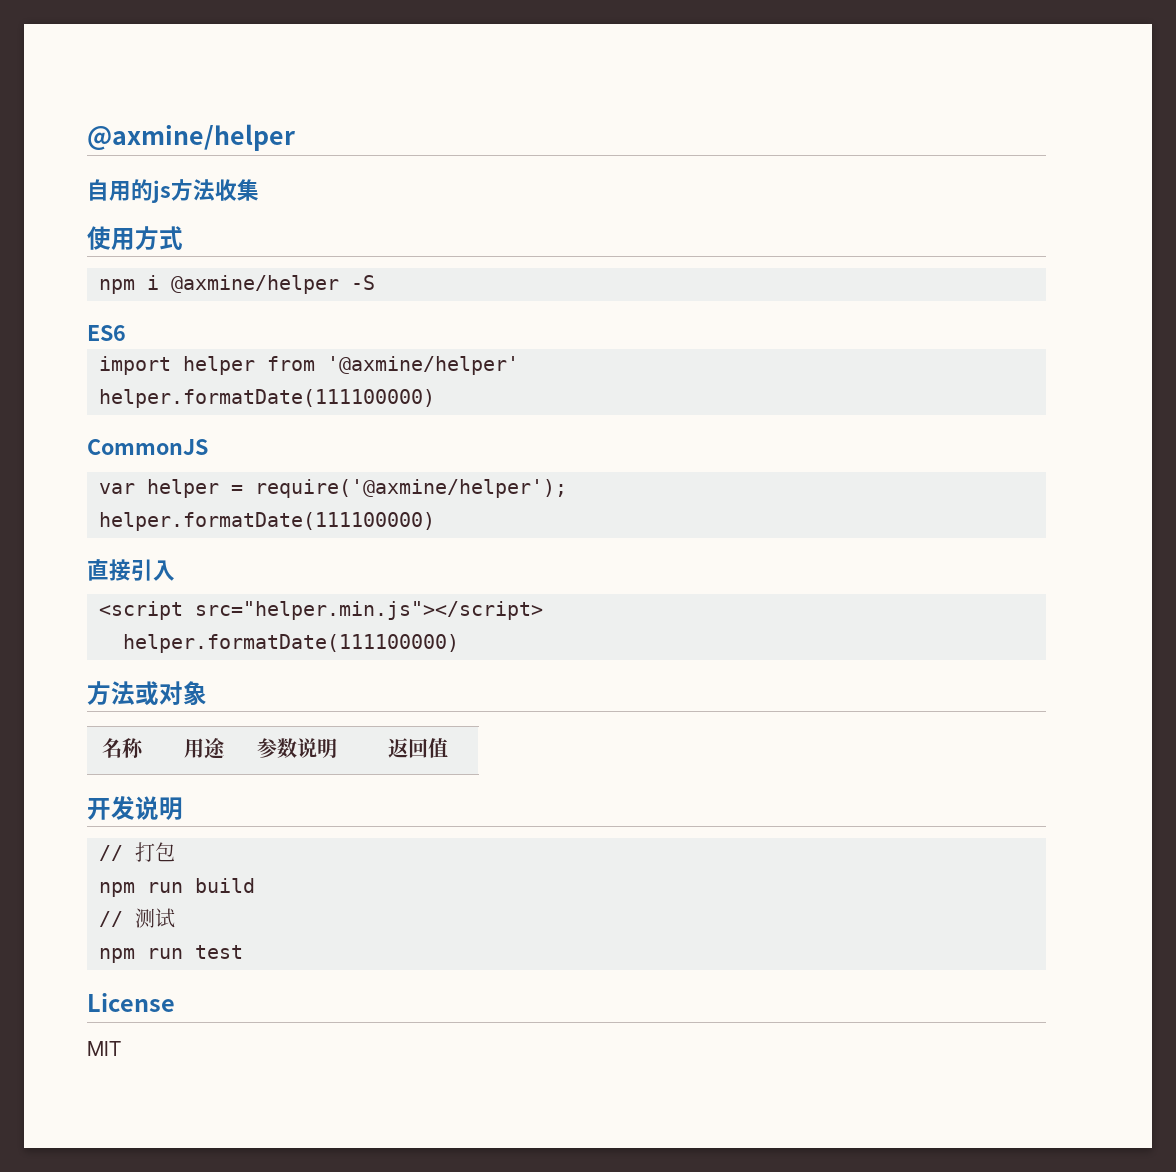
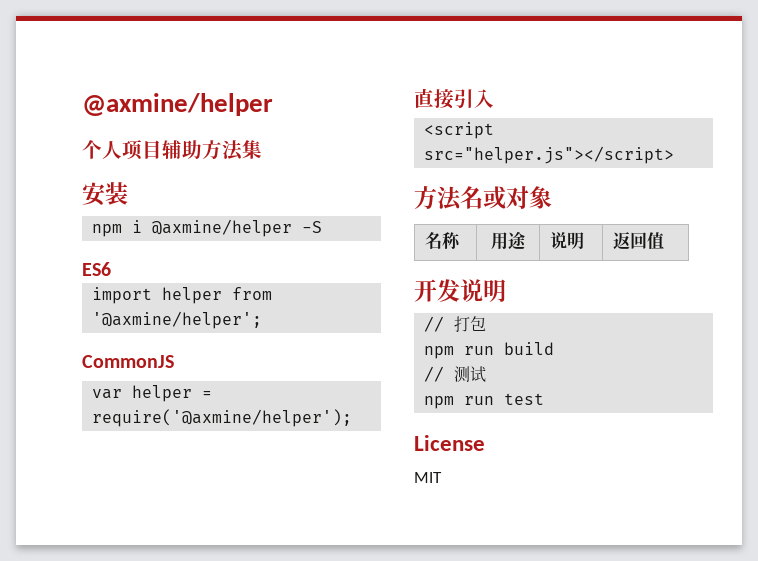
[87,179,237,203] 自用的js方法收 -> [82,140,243,161] 个人项目辅助方法
[87,226,183,250] 使用方式 -> [82,182,128,206] 安装
[327,356,519,375] [99,389,435,408] '@axmine/helper' // helper.formatDate(111100000) -> [92,311,263,329] '@axmine/helper';
[99,512,435,531] // helper.formatDate(111100000) -> (353, 418) none
[195,601,543,620] [123,634,459,653] [87,681,135,705] src="helper.min.js"></script> // helper.formatDate(111100000) // 方法 -> [424,146,675,164] [414,186,483,211] src="helper.js"></script> // 方法名
[256,738,297,758] 参数 -> (526, 240) none

